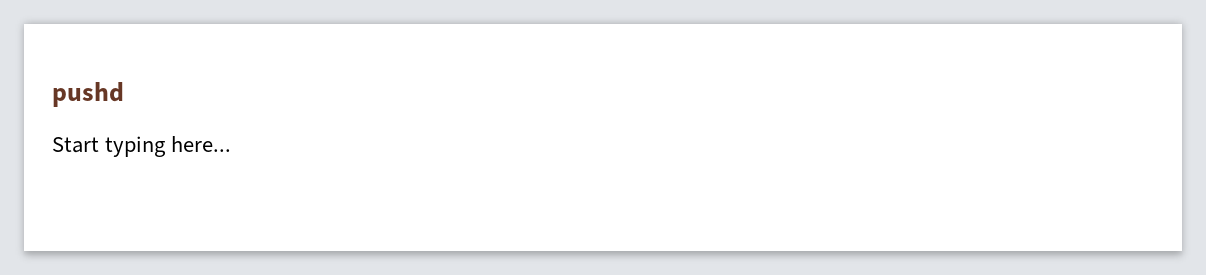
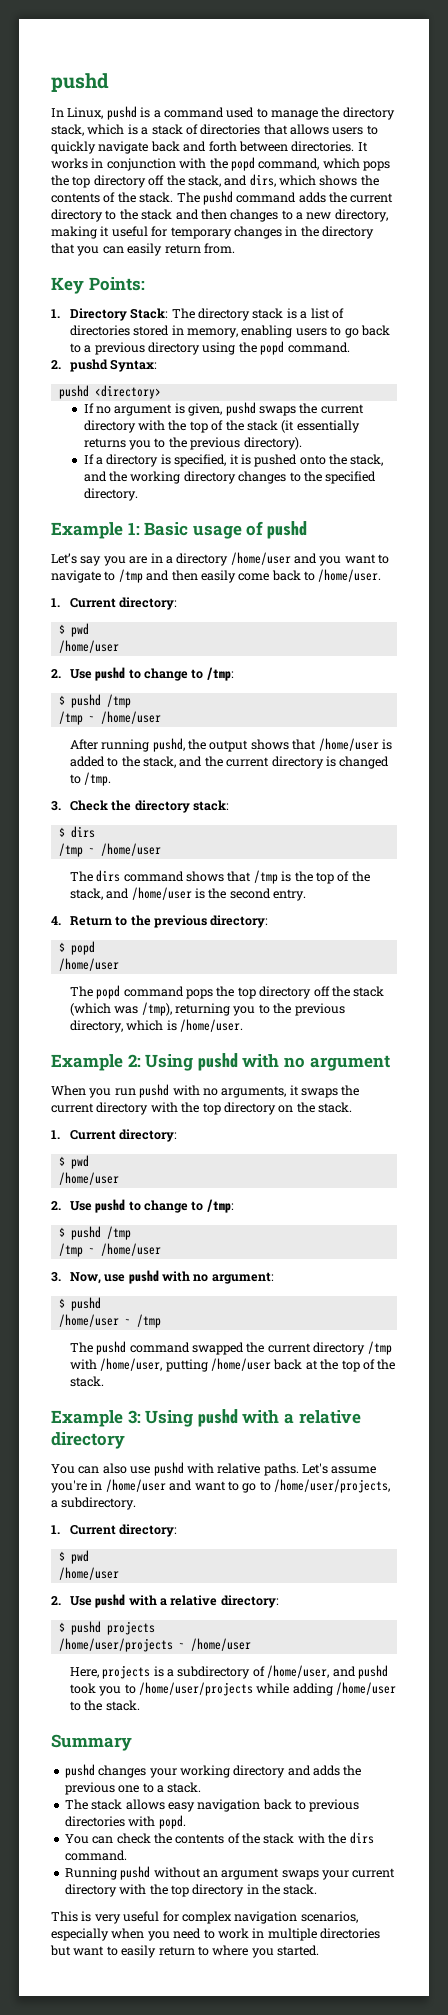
[52,82,124,107] [52,136,232,157] pushd // Start typing here... -> [51,73,109,92] [51,106,395,120] [51,124,378,136] [51,141,368,154] [51,157,390,171] [51,174,379,188] [51,191,394,205] [51,209,388,222] [51,226,374,239] [51,243,235,256] [51,277,145,294] [51,308,344,321] [69,325,390,338] [69,341,350,355] [51,359,158,372] [58,385,161,399] [83,402,364,416] [83,420,360,433] [83,437,302,450] [83,454,384,467] [83,471,377,484] [83,488,138,501] [51,521,307,539] [51,552,390,566] [51,569,382,583] [51,597,178,610] [58,623,89,637] [58,640,119,653] [51,667,234,681] [58,694,131,708] [58,711,161,725] [69,738,392,752] [69,756,390,769] [69,772,112,786] [51,800,230,813] [58,826,95,838] [58,843,161,857] [69,870,370,884] [69,887,307,901] [51,915,269,928] [58,941,95,955] [58,958,119,971] [69,985,385,999] [69,1002,345,1016] [69,1019,244,1033] [51,1053,390,1071] [51,1084,360,1098] [51,1102,352,1115] [51,1129,178,1142] [58,1155,89,1169] [58,1172,119,1185] [51,1199,234,1213] [58,1226,131,1240] [58,1243,161,1257] [51,1270,274,1284] [58,1297,101,1311] [58,1314,161,1328] [69,1341,392,1355] [69,1358,396,1372] [69,1376,104,1387] [51,1409,361,1427] [51,1432,125,1449] [51,1462,377,1476] [51,1479,390,1493] [51,1497,137,1510] [51,1524,178,1537] [58,1550,89,1564] [58,1567,119,1580] [51,1594,279,1608] [58,1621,155,1635] [58,1638,251,1652] [69,1665,388,1679] [69,1682,397,1696] [69,1700,140,1711] [51,1734,132,1751] [64,1764,362,1778] [64,1782,202,1795] [64,1799,360,1812] [64,1815,186,1829] [64,1832,374,1844] [64,1850,127,1861] [64,1866,396,1880] [64,1884,318,1897] [51,1911,358,1924] [51,1928,380,1941] [50,1945,319,1958] pushd // In Linux, pushd is a command used to manage the directory stack, which is a stack of directories that allows users to quickly navigate back and forth between directories. It works in conjunction with the popd command, which pops the top directory off the stack, and dirs, which shows the contents of the stack. The pushd command adds the current directory to the stack and then changes to a new directory, making it useful for temporary changes in the directory that you can easily return from. // Key Points: // 1. Directory Stack: The directory stack is a list of directories stored in memory, enabling users to go back to a previous directory using the popd command. // 2. pushd Syntax: // pushd <directory> // If no argument is given, pushd swaps the current directory with the top of the stack (it essentially returns you to the previous directory). // If a directory is specified, it is pushed onto the stack, and the working directory changes to the specified directory. // Example 1: Basic usage of pushd // Let’s say you are in a directory /home/user and you want to navigate to /tmp and then easily come back to /home/user. // 1. Current directory: // $ pwd // /home/user // 2. Use pushd to change to /tmp: // $ pushd /tmp // /tmp ~ /home/user // After running pushd, the output shows that /home/user is added to the stack, and the current directory is changed to /tmp. // 3. Check the directory stack: // $ dirs // /tmp ~ /home/user // The dirs command shows that /tmp is the top of the stack, and /home/user is the second entry. // 4. Return to the previous directory: // $ popd // /home/user // The popd command pops the top directory off the stack (which was /tmp), returning you to the previous directory, which is /home/user. // Example 2: Using pushd with no argument // When you run pushd with no arguments, it swaps the current directory with the top directory on the stack. // 1. Current directory: // $ pwd // /home/user // 2. Use pushd to change to /tmp: // $ pushd /tmp // /tmp ~ /home/user // 3. Now, use pushd with no argument: // $ pushd // /home/user ~ /tmp // The pushd command swapped the current directory /tmp with /home/user, putting /home/user back at the top of the stack. // Example 3: Using pushd with a relative directory // You can also use pushd with relative paths. Let's assume you're in /home/user and want to go to /home/user/projects, a subdirectory. // 1. Current directory: // $ pwd // /home/user // 2. Use pushd with a relative directory: // $ pushd projects // /home/user/projects ~ /home/user // Here, projects is a subdirectory of /home/user, and pushd took you to /home/user/projects while adding /home/user to the stack. // Summary // pushd changes your working directory and adds the previous one to a stack. // The stack allows easy navigation back to previous directories with popd. // You can check the contents of the stack with the dirs command. // Running pushd without an argument swaps your current directory with the top directory in the stack. // This is very useful for complex navigation scenarios, especially when you need to work in multiple directories but want to easily return to where you started.

